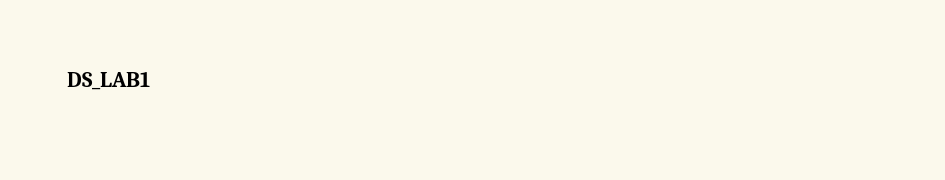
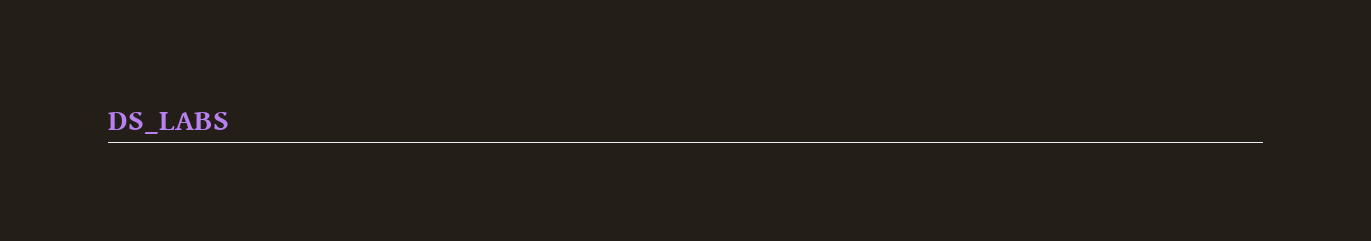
[67,71,150,90] DS_LAB1 -> [108,112,229,134] DS_LABS

